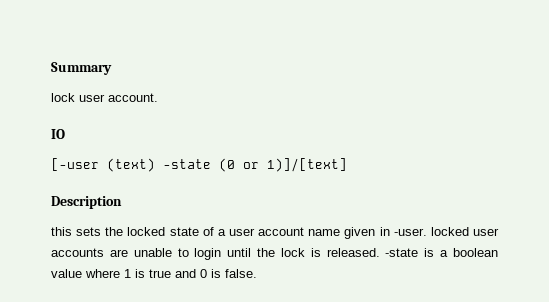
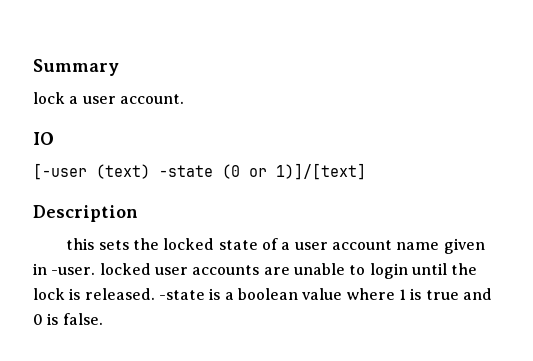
(75, 97) none -> [69,96,79,104] a

